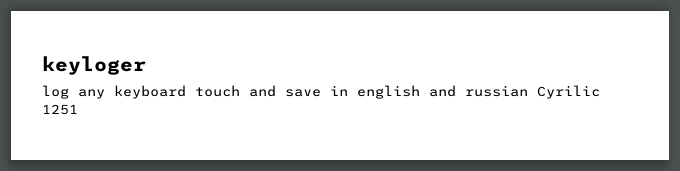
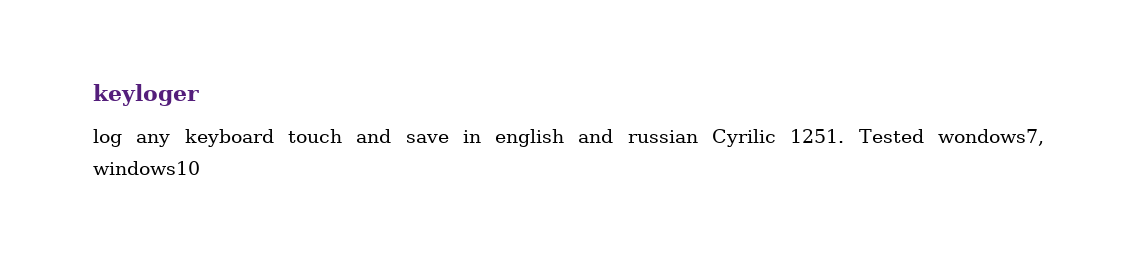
[42,104,78,115] 1251 -> [790,129,1045,146] [93,161,200,175] 1251. Tested wondows7, windows10

